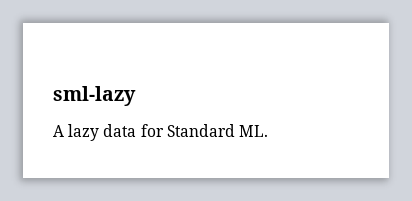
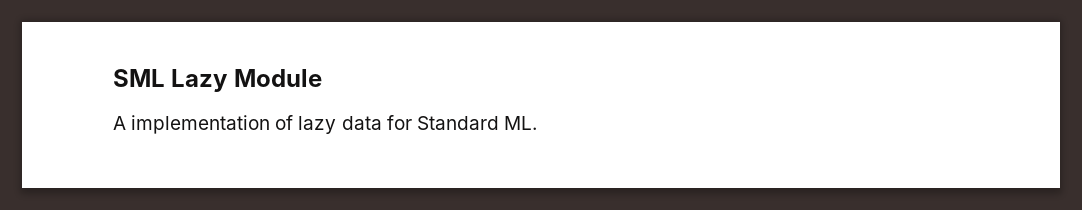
[53,86,136,106] sml-lazy -> [113,69,322,92] SML Lazy Module
(64, 131) none -> [131,115,294,134] implementation of

